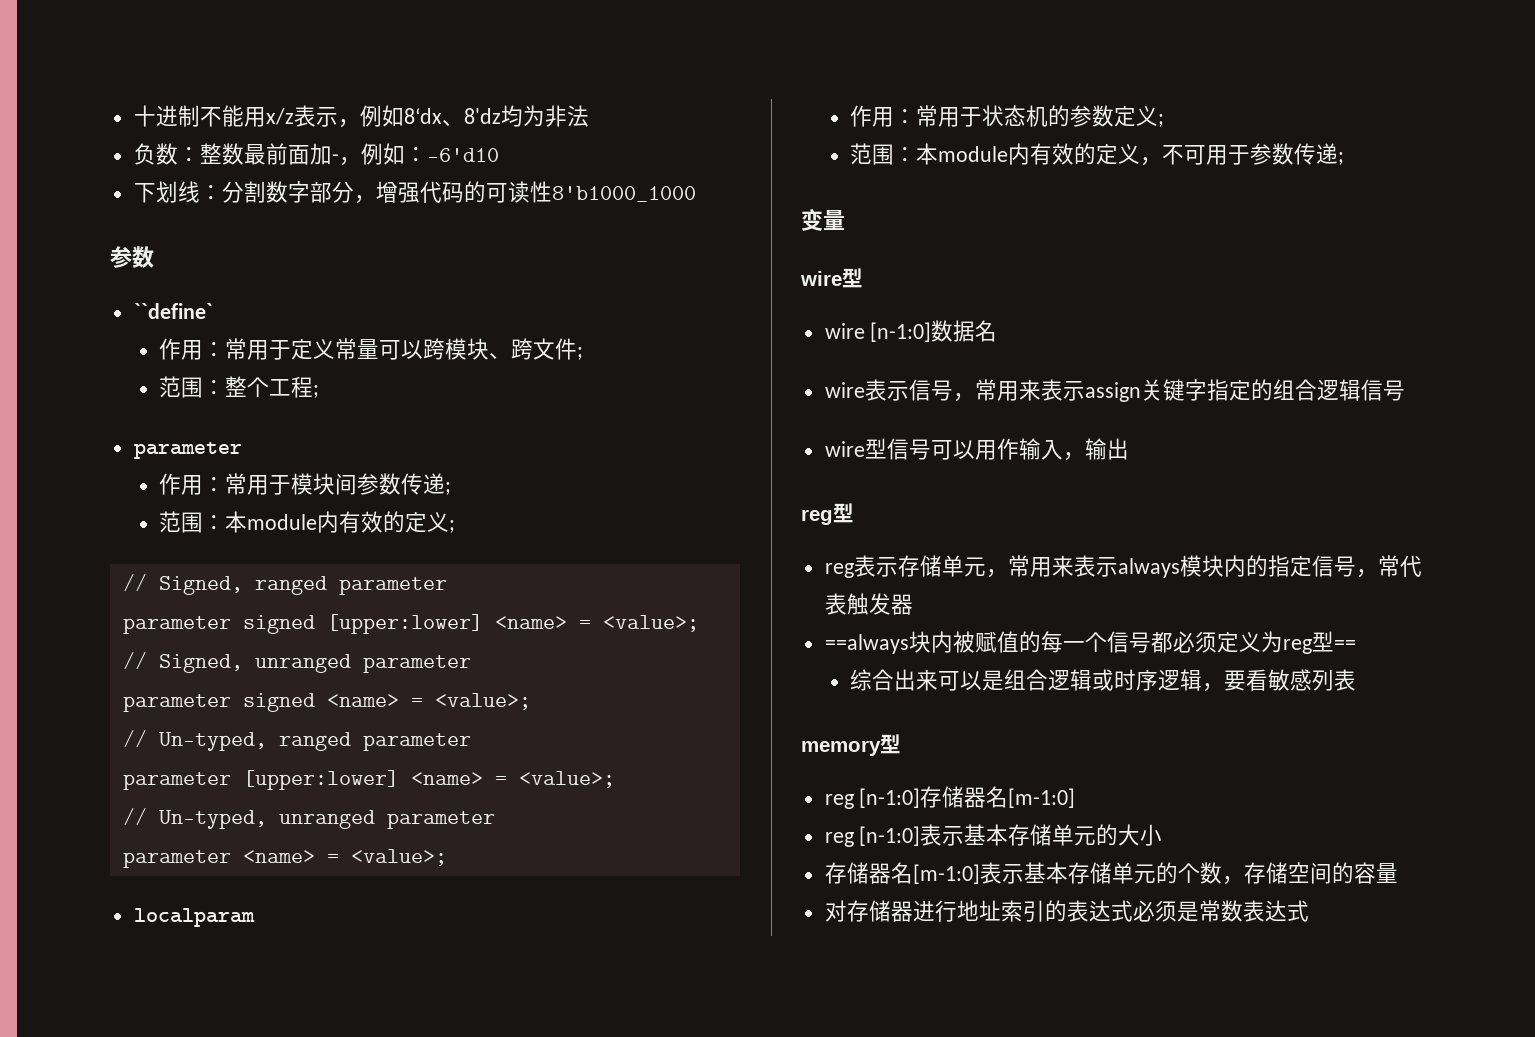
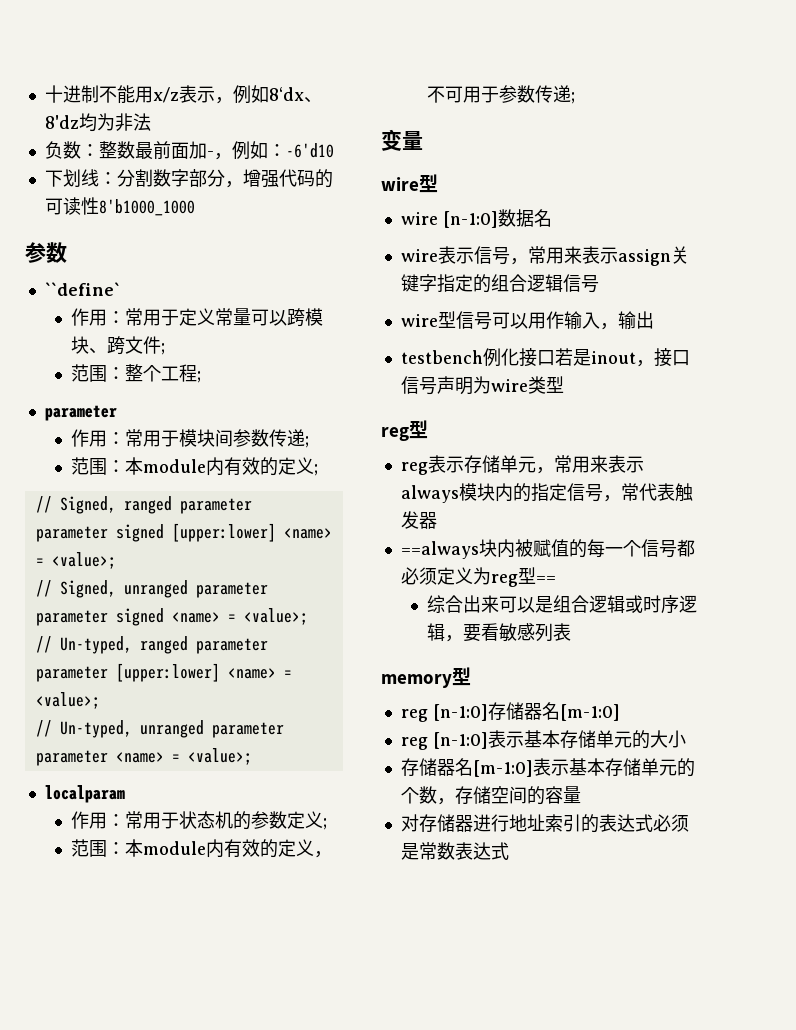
(1129, 449) none -> [400,348,690,367] [400,376,564,395] // testbench例化接口若是inout，接口信号声明为wire类型

